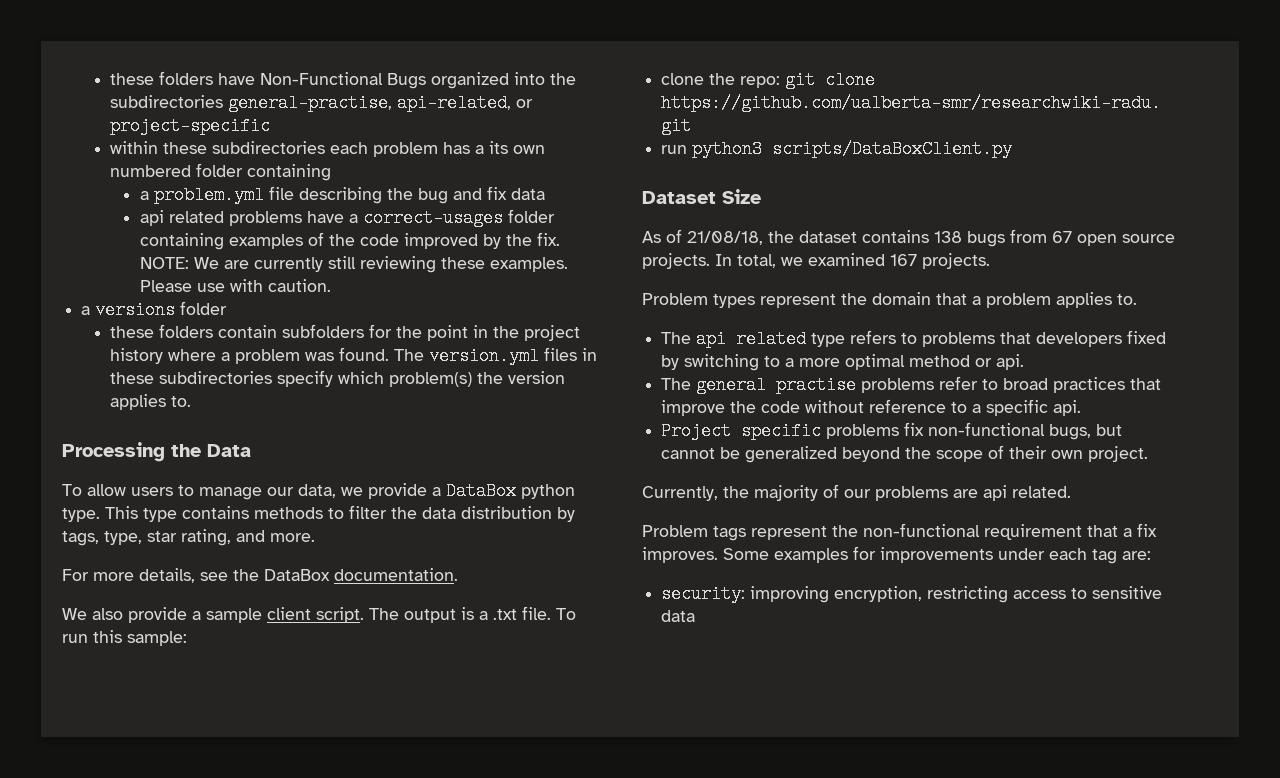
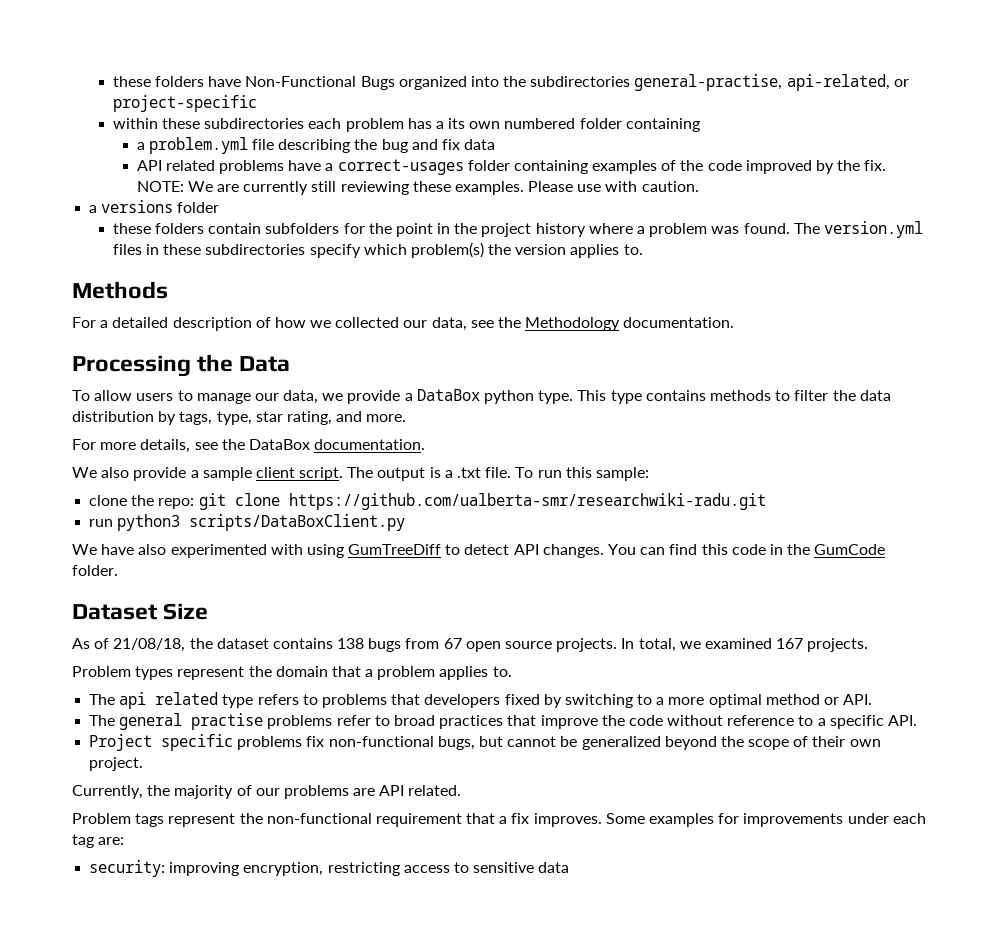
[139,210,164,226] api -> [136,160,162,171] API
(192, 401) none -> [72,281,168,299] [72,317,735,331] // Methods // For a detailed description of how we collected our data, see the Methodology documentation.
(1013, 149) none -> [72,544,886,558] [72,565,118,576] // We have also experimented with using GumTreeDiff to detect API changes. You can find this code in the GumCode folder.
[996,354,1025,370] api. -> [843,694,873,705] API.
[1053,400,1082,416] api. -> [888,715,918,726] API.
[983,485,1007,501] api -> [379,785,405,796] API

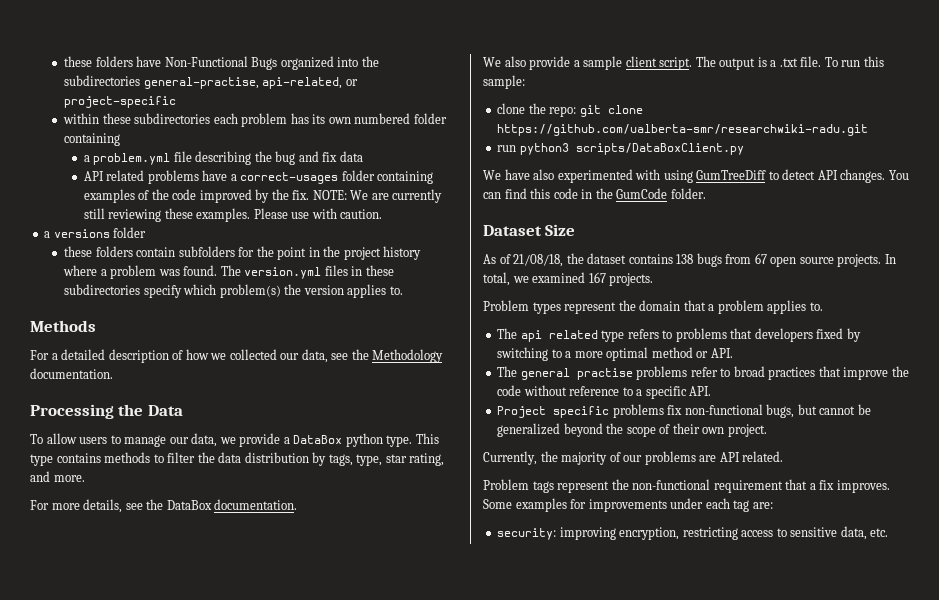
[435,121,444,129] a -> (309, 118) none
[538,862,570,873] data -> [840,526,889,540] data, etc.

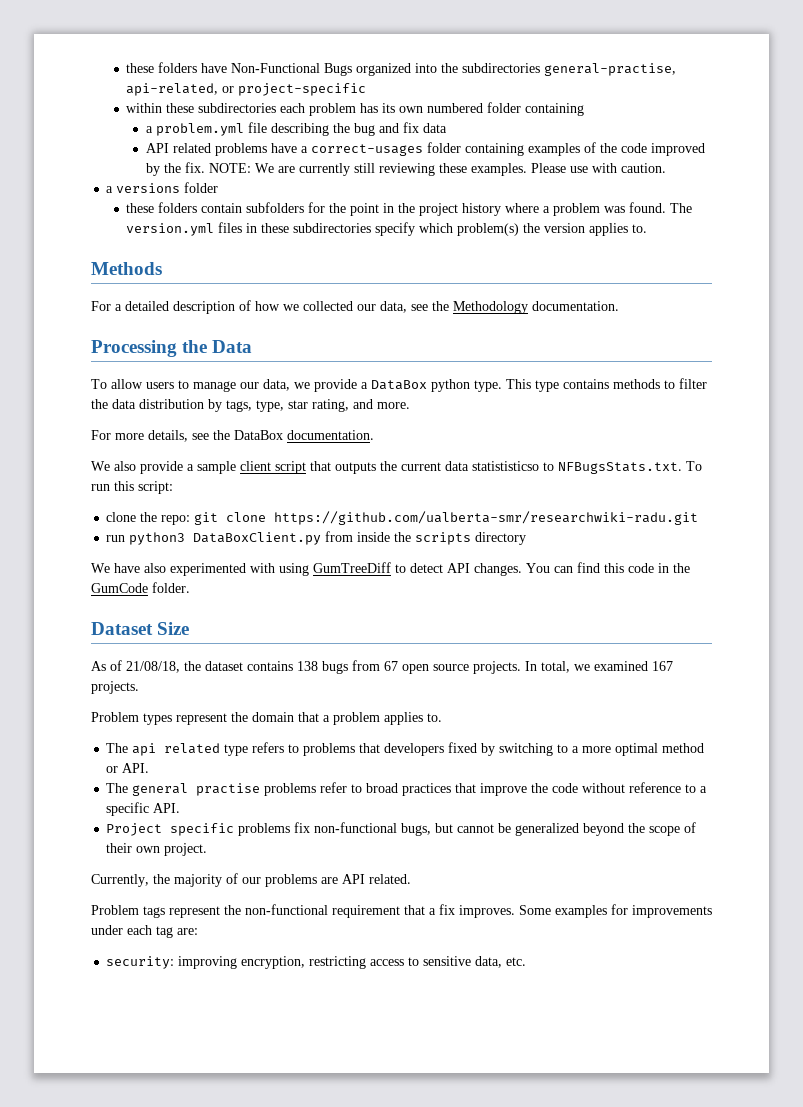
[659,56,822,70] script. The output is a .txt file. -> [275,461,682,474] script that outputs the current data statististicso to NFBugsStats.txt.
[483,75,525,89] sample: -> [138,481,173,494] script:
[575,143,744,155] scripts/DataBoxClient.py -> [193,531,527,545] DataBoxClient.py from inside the scripts directory

